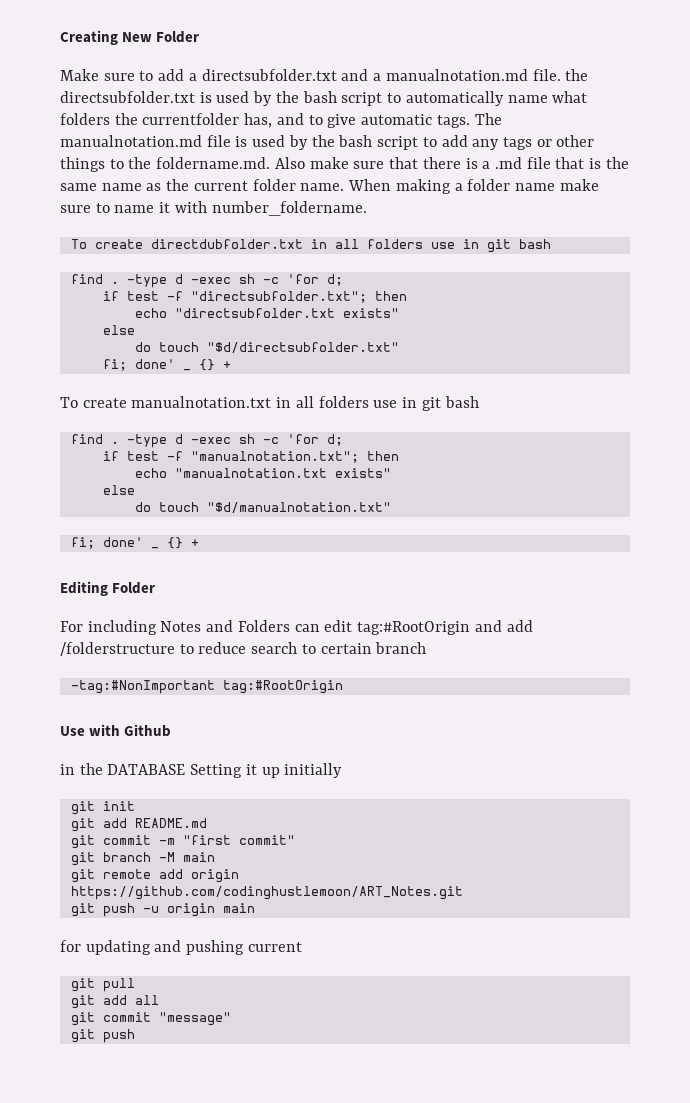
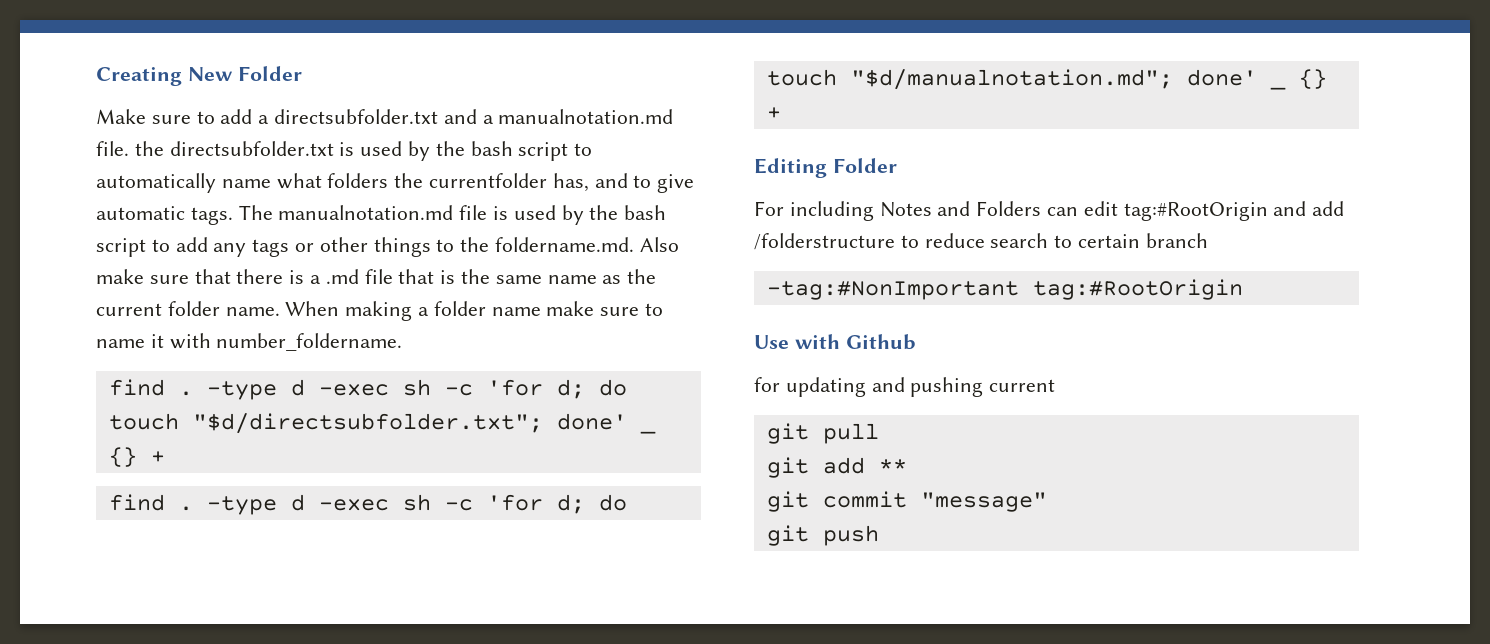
[70,239,551,253] [70,274,343,288] [102,291,407,303] [134,308,399,318] [102,325,135,335] [134,342,399,353] [102,359,175,371] [182,359,231,371] [60,396,479,411] [70,434,343,448] [102,451,399,463] [134,468,391,478] [102,485,135,495] [134,502,391,513] [70,537,95,549] To create directdubfolder.txt in all folders use in git bash // find . -type d -exec sh -c 'for d; // if test -f "directsubfolder.txt"; then // echo "directsubfolder.txt exists" // else // do touch "$d/directsubfolder.txt" // fi; done' _ {} + // To create manualnotation.txt in all folders use in git bash // find . -type d -exec sh -c 'for d; // if test -f "manualnotation.txt"; then // echo "manualnotation.txt exists" // else // do touch "$d/manualnotation.txt" // fi; -> [108,379,627,400] [108,413,656,434] [108,447,165,467] [108,494,627,515] [766,69,1173,90] find . -type d -exec sh -c 'for d; do touch "$d/directsubfolder.txt"; done' _ {} + // find . -type d -exec sh -c 'for d; do touch "$d/manualnotation.md";
[60,763,343,778] [70,801,135,815] [70,818,207,832] [70,835,295,849] [70,852,215,866] [70,869,239,883] [70,886,463,900] [70,903,255,917] // in the DATABASE Setting it up initially // git init // git add README.md // git commit -m "first commit" // git branch -M main // git remote add origin https://github.com/codinghustlemoon/ART_Notes.git // git push -u origin main -> (916, 342) none
[134,995,159,1005] all -> [878,459,907,473] **

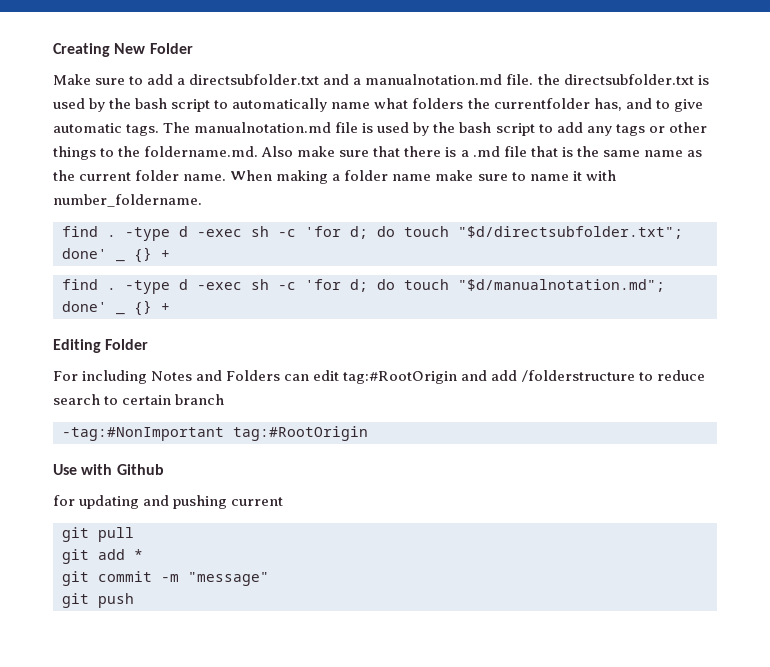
[878,459,907,473] ** -> [134,549,143,560] *
(907, 499) none -> [161,574,179,582] -m

